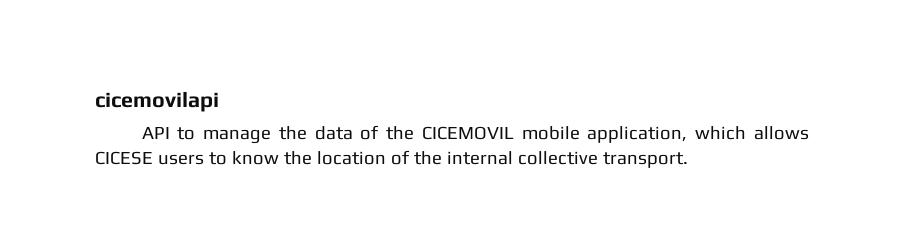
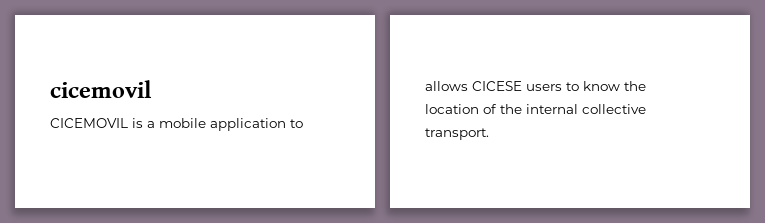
[95,91,219,112] [141,125,747,144] cicemovilapi // API to manage the data of the CICEMOVIL mobile application, which -> [50,80,152,98] [50,118,303,131] cicemovil // CICEMOVIL is a mobile application to

